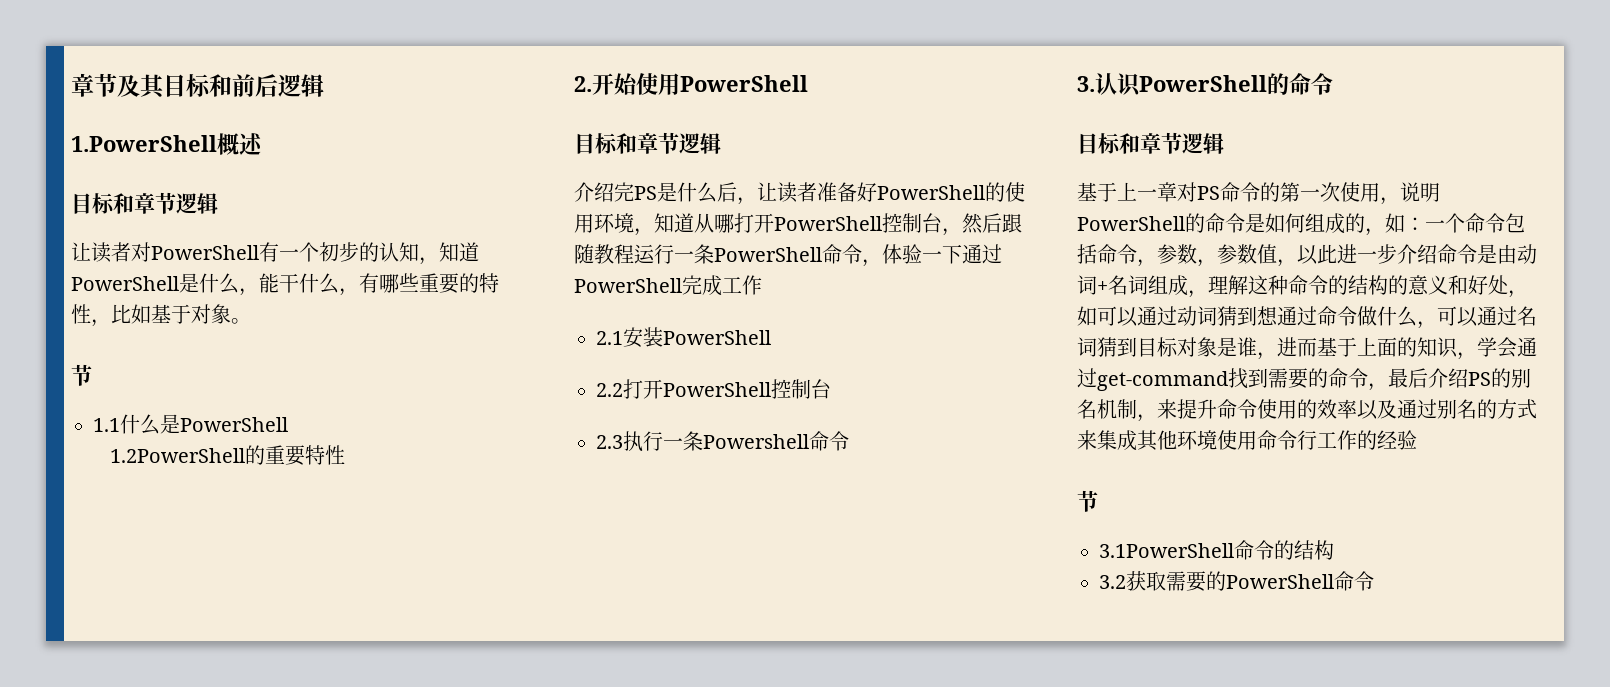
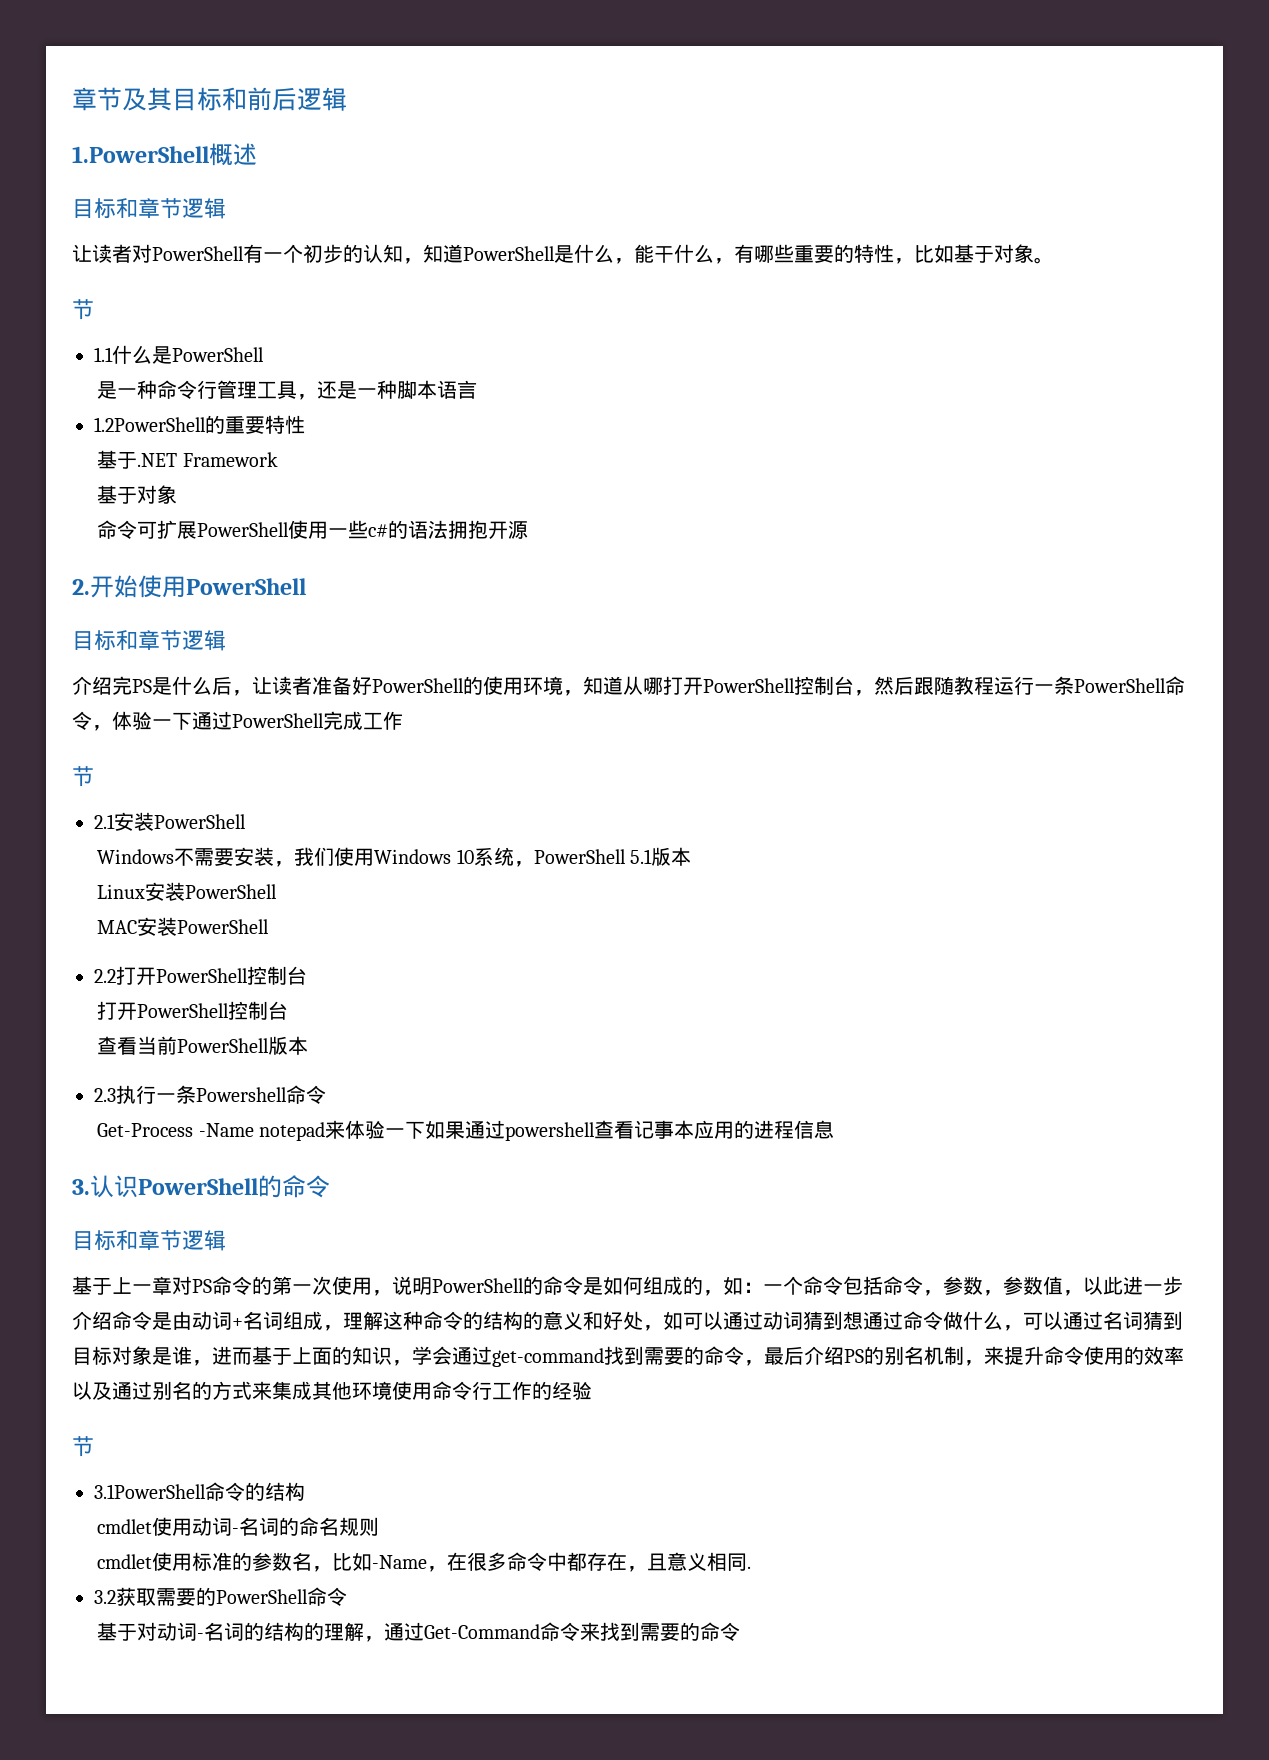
[109,445,345,466] 1.2PowerShell的重要特性 -> [97,380,478,400] [94,415,305,434] [97,450,278,469] [97,485,178,504] [97,520,529,539] 是一种命令行管理工具，还是一种脚本语言 // 1.2PowerShell的重要特性 // 基于.NET Framework // 基于对象 // 命令可扩展PowerShell使用一些c#的语法拥抱开源
(762, 285) none -> [72,766,94,787] // 节
(771, 337) none -> [97,847,691,867] [97,882,278,901] [97,917,270,936] // Windows不需要安装，我们使用Windows 10系统，PowerShell 5.1版本 // Linux安装PowerShell // MAC安装PowerShell
(831, 389) none -> [97,1001,289,1020] [97,1036,309,1055] // 打开PowerShell控制台 // 查看当前PowerShell版本
(849, 441) none -> [97,1120,834,1141] // Get-Process -Name notepad来体验一下如果通过powershell查看记事本应用的进程信息
(1334, 550) none -> [97,1517,380,1536] [97,1552,752,1572] // cmdlet使用动词-名词的命名规则 // cmdlet使用标准的参数名，比如-Name，在很多命令中都存在，且意义相同.
(1374, 581) none -> [97,1622,741,1642] // 基于对动词-名词的结构的理解，通过Get-Command命令来找到需要的命令

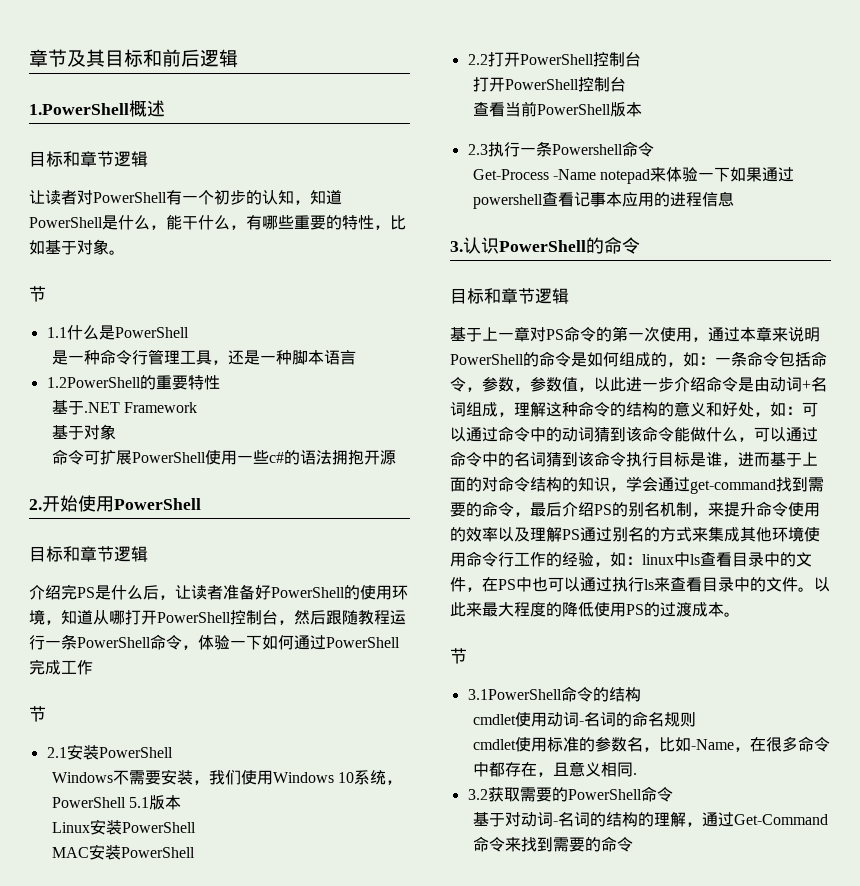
(192, 721) none -> [262,635,294,650] 如何
(392, 1293) none -> [708,327,788,342] 通过本章来
[783,1276,803,1295] 个 -> [731,351,747,367] 条
[683,1311,1183,1331] [72,1346,152,1365] 可以通过动词猜到想通过命令做什么，可以通过名词猜到目标对象 -> [786,402,818,417] [450,426,818,442] [450,451,690,467] ：可以通过命令中的动词猜到该命令能做什么，可以通过命令中的名词猜到该命令执行目标
(352, 1355) none -> [482,476,578,492] 对命令结构的
(112, 1391) none -> [530,527,580,542] 理解PS
(592, 1391) none -> [594,552,812,567] [450,577,830,592] [450,602,740,617] ，如：linux中ls查看目录中的文件，在PS中也可以通过执行ls来查看目录中的文件。以此来最大程度的降低使用PS的过渡成本。

